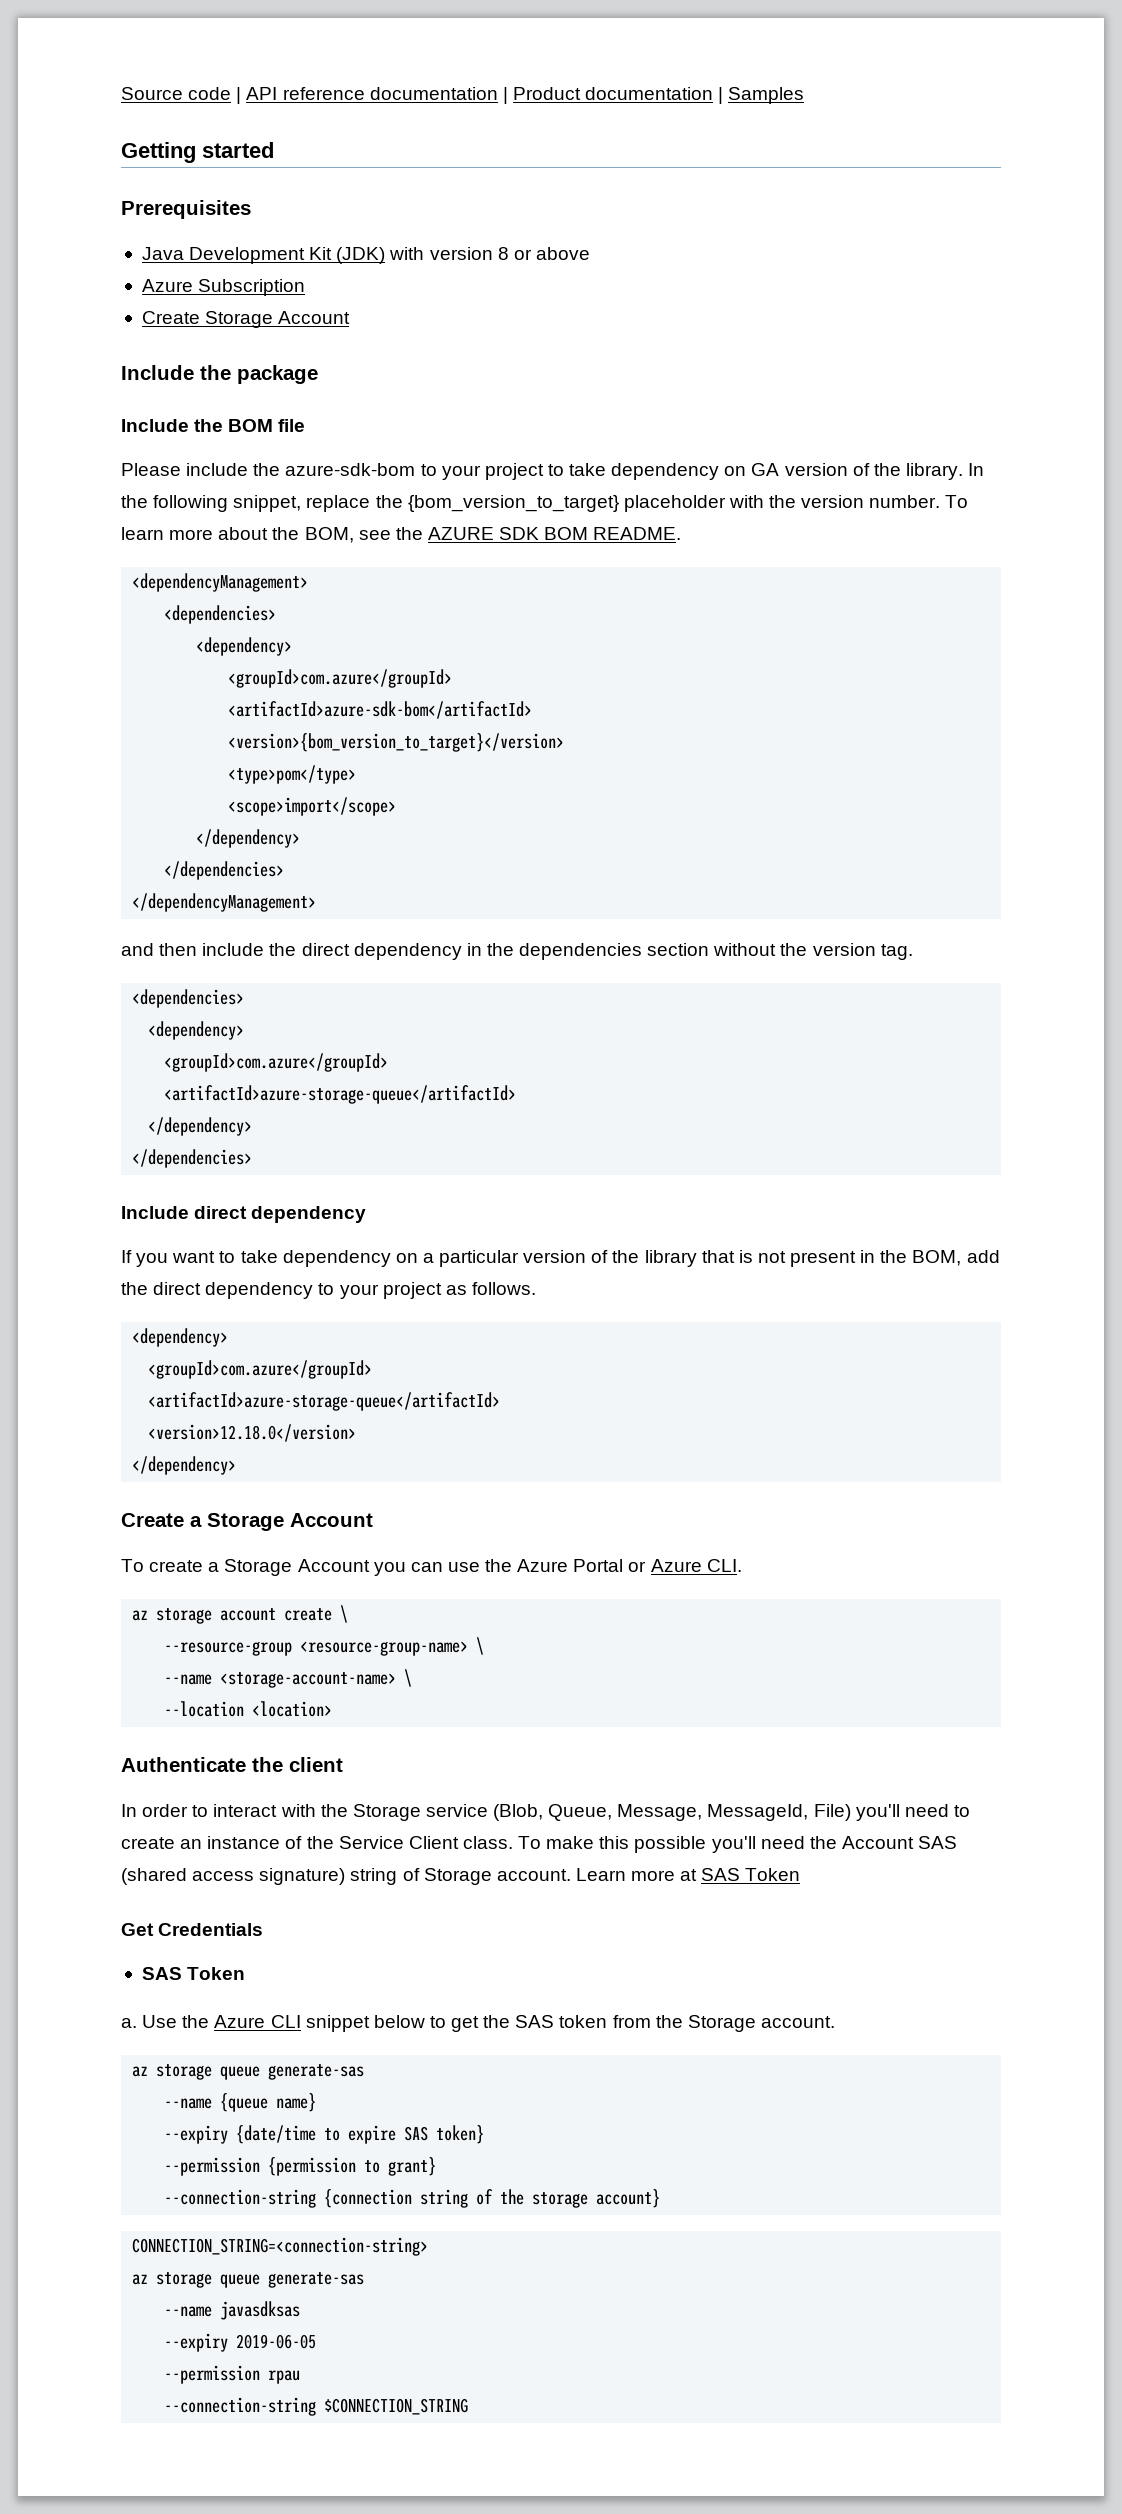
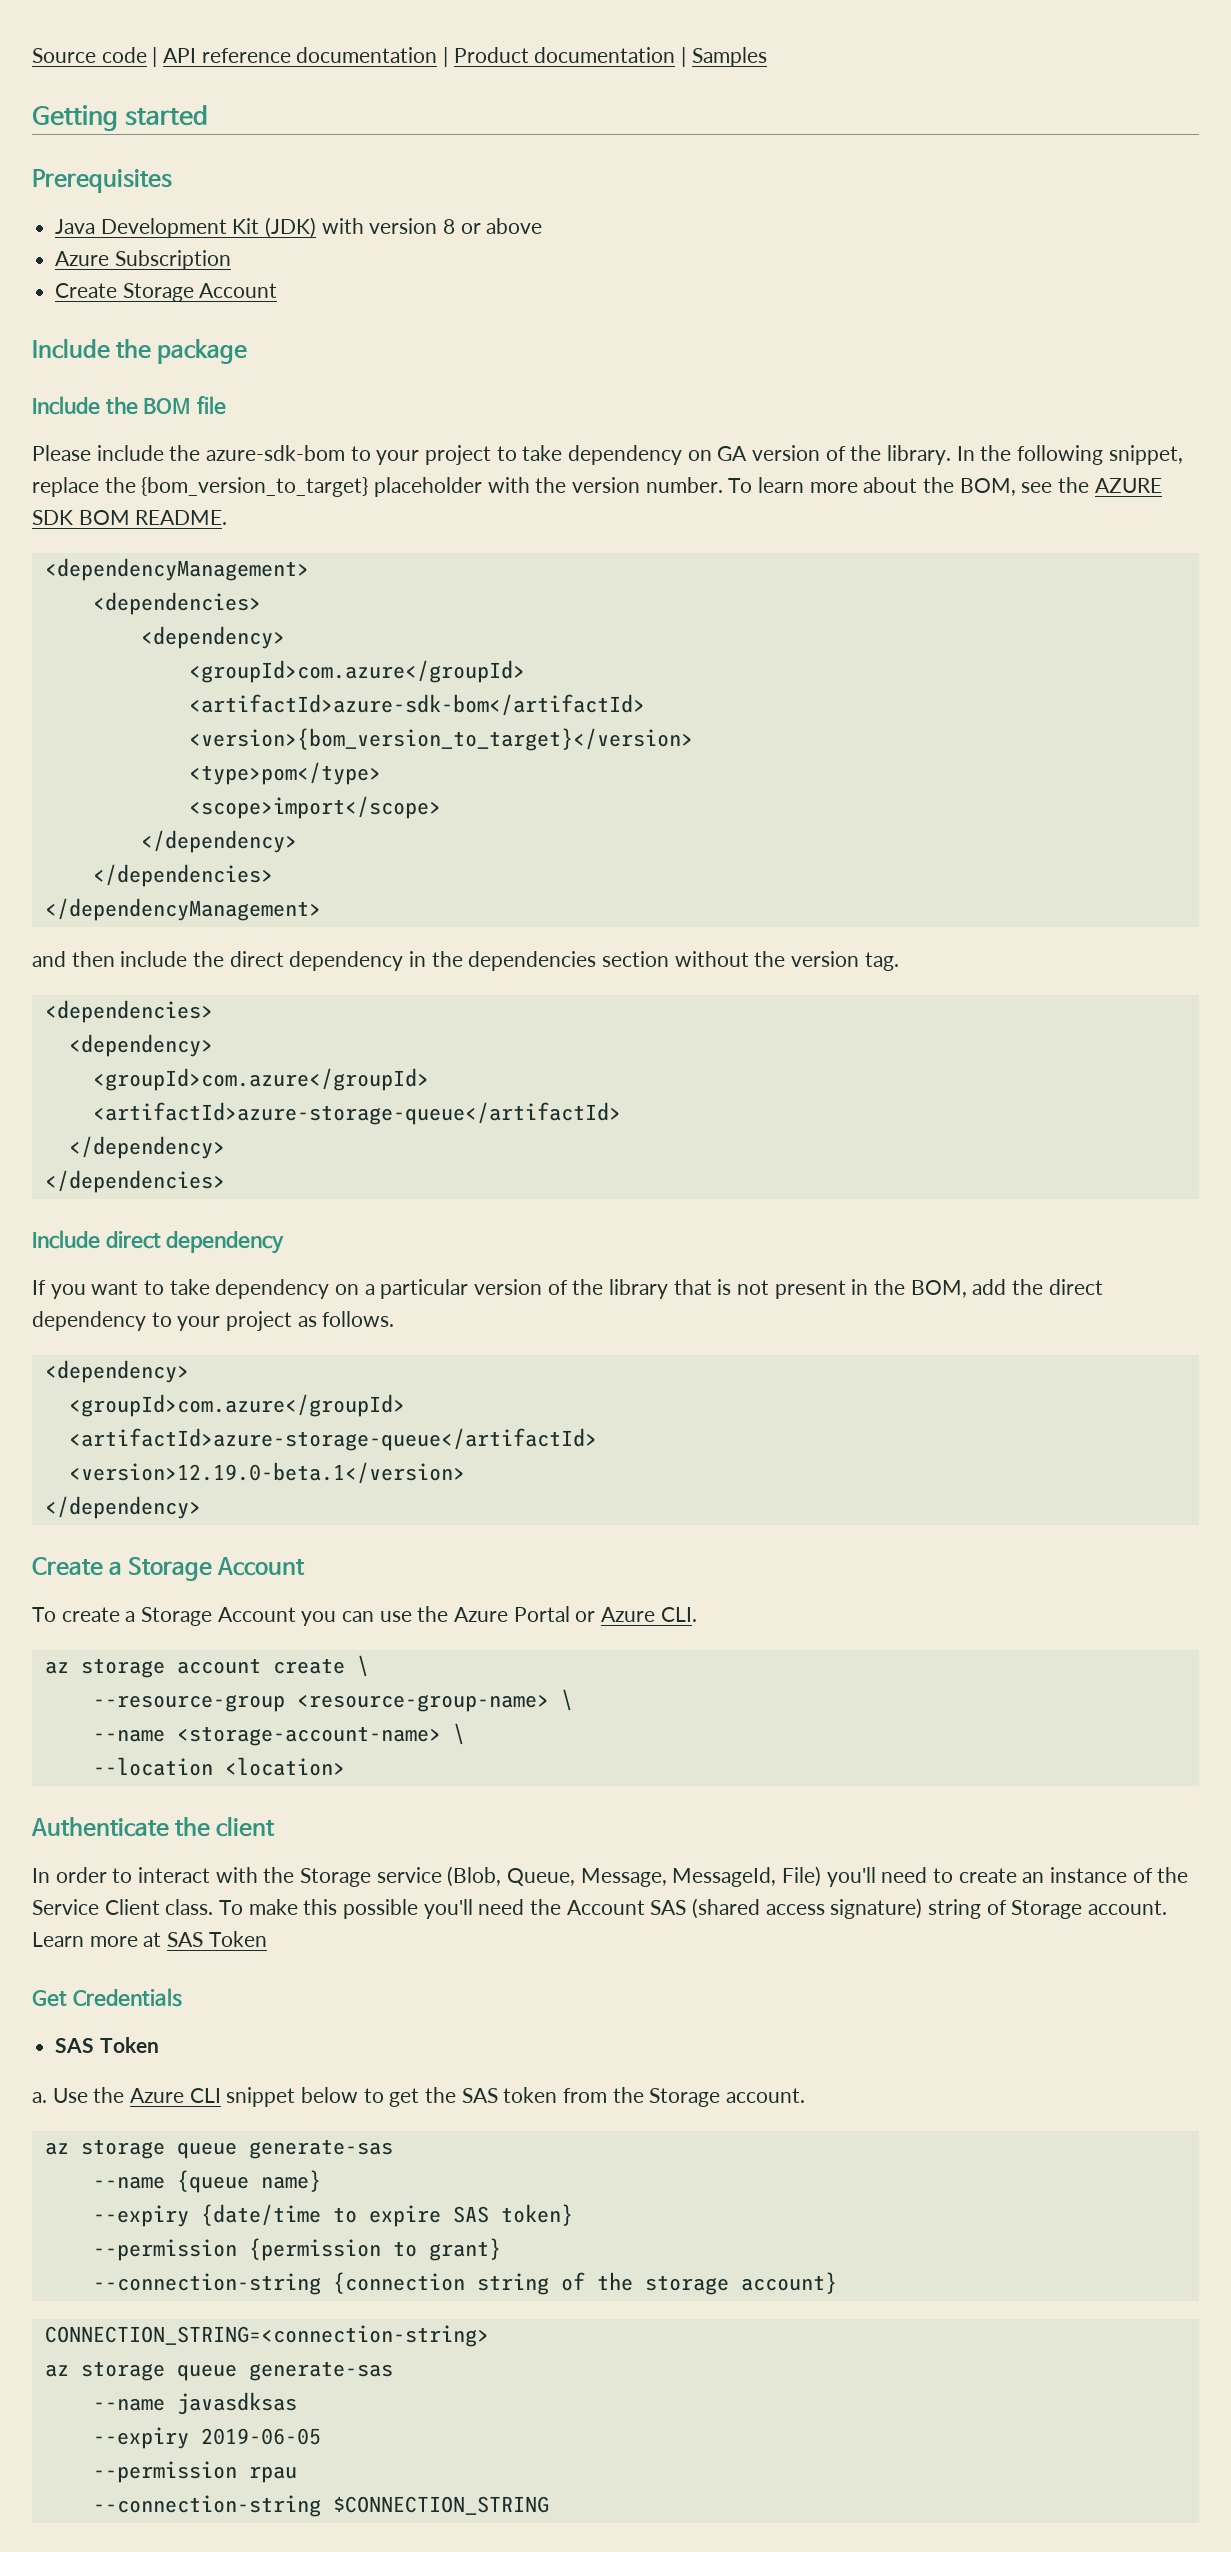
[148,1424,357,1442] <version>12.18.0</version> -> [68,1462,465,1484] <version>12.19.0-beta.1</version>

